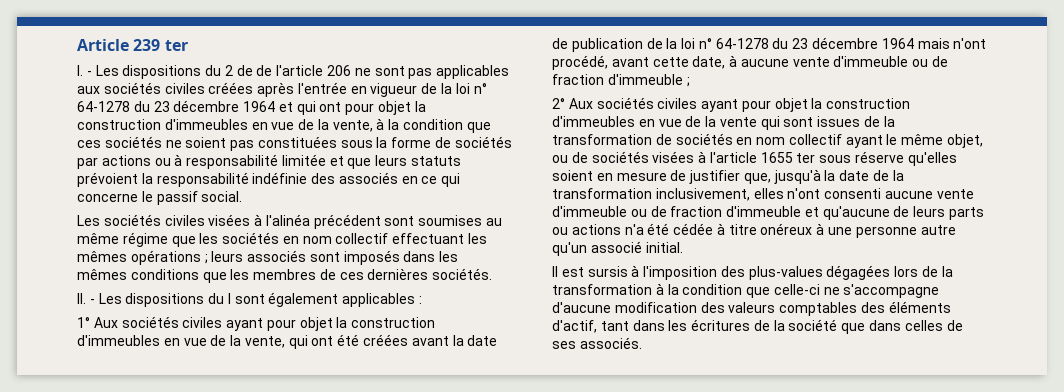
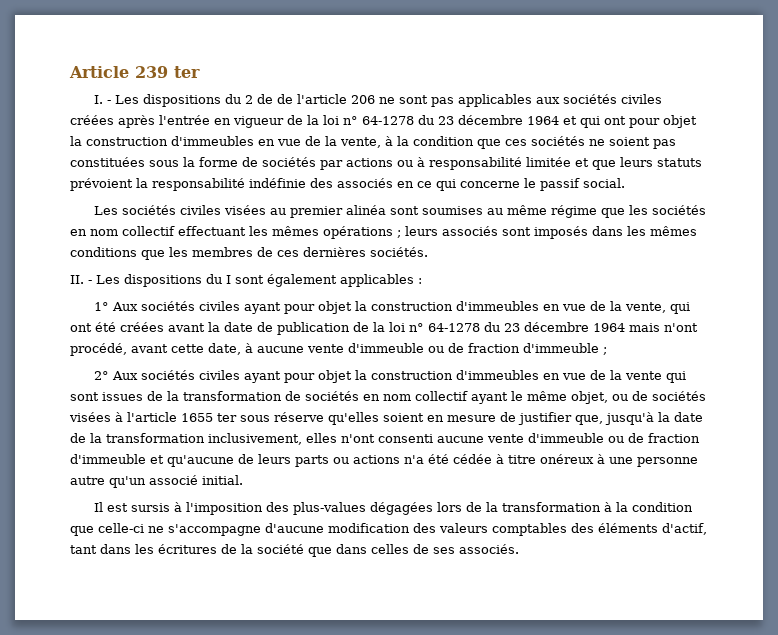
[254,214,381,229] à l'alinéa précédent -> [270,205,387,218] au premier alinéa

